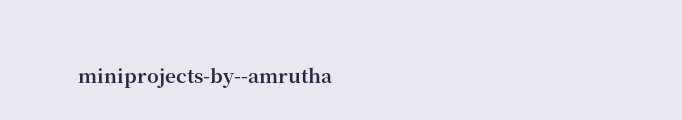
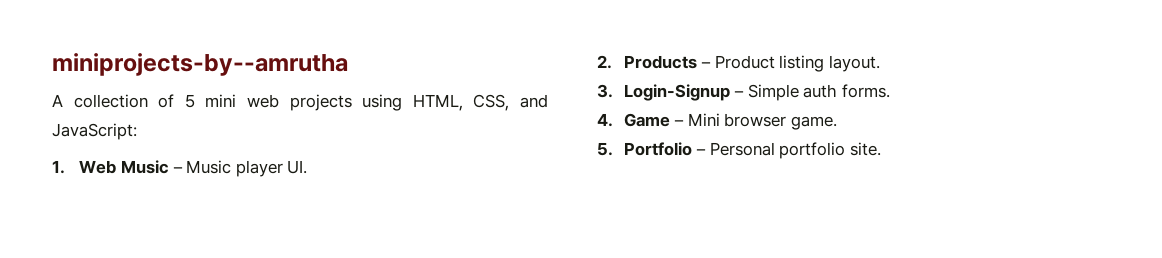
(333, 77) none -> [52,94,548,111] [52,123,137,140] [52,160,308,177] [597,55,880,72] [597,84,890,101] [597,113,837,130] [597,142,881,159] // A collection of 5 mini web projects using HTML, CSS, and JavaScript: // 1. Web Music – Music player UI. // 2. Products – Product listing layout. // 3. Login-Signup – Simple auth forms. // 4. Game – Mini browser game. // 5. Portfolio – Personal portfolio site.

